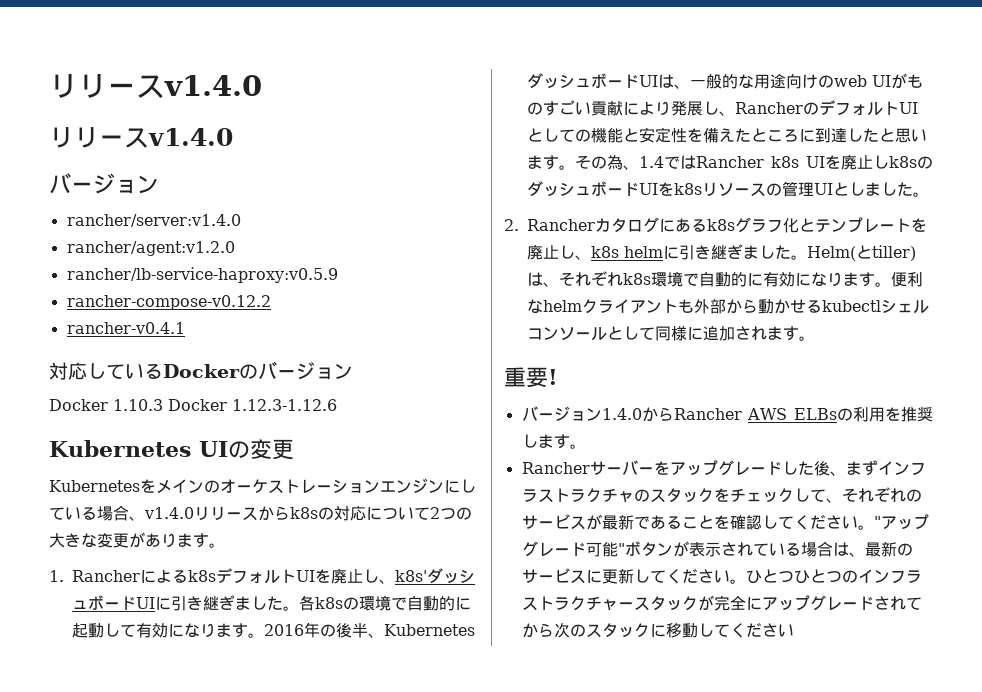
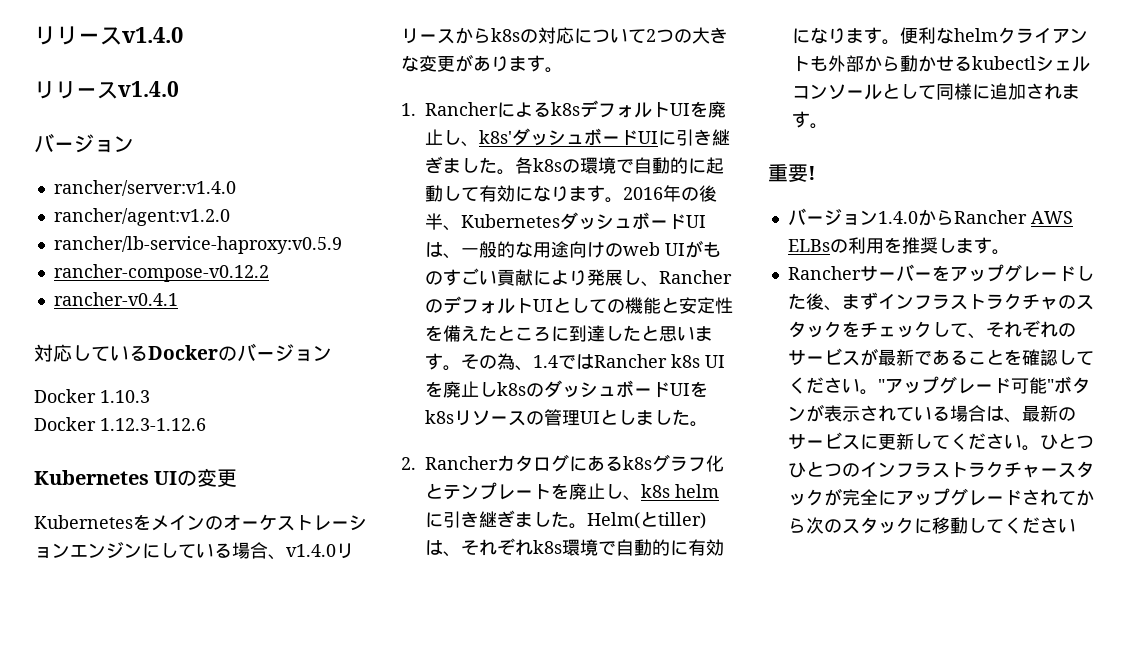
(163, 405) none -> (150, 396) //

